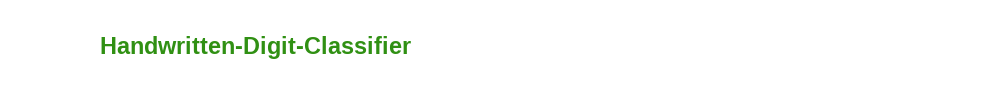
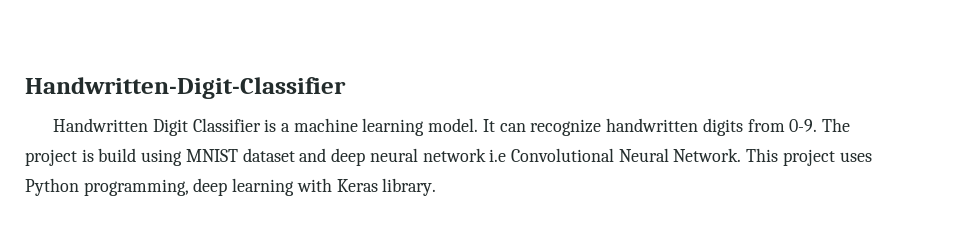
(411, 47) none -> [53,118,850,136] [25,148,872,166] [25,178,437,196] // Handwritten Digit Classifier is a machine learning model. It can recognize handwritten digits from 0-9. The project is build using MNIST dataset and deep neural network i.e Convolutional Neural Network. This project uses Python programming, deep learning with Keras library.

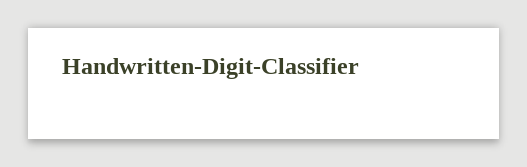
[53,118,850,136] [25,148,872,166] [25,178,437,196] // Handwritten Digit Classifier is a machine learning model. It can recognize handwritten digits from 0-9. The project is build using MNIST dataset and deep neural network i.e Convolutional Neural Network. This project uses Python programming, deep learning with Keras library. -> (359, 68) none

